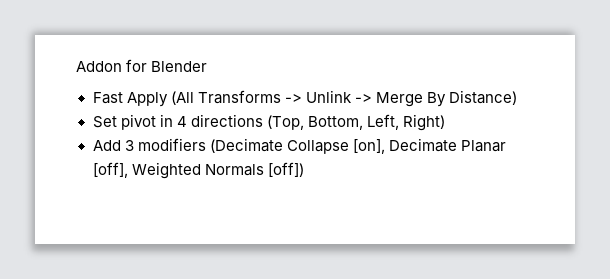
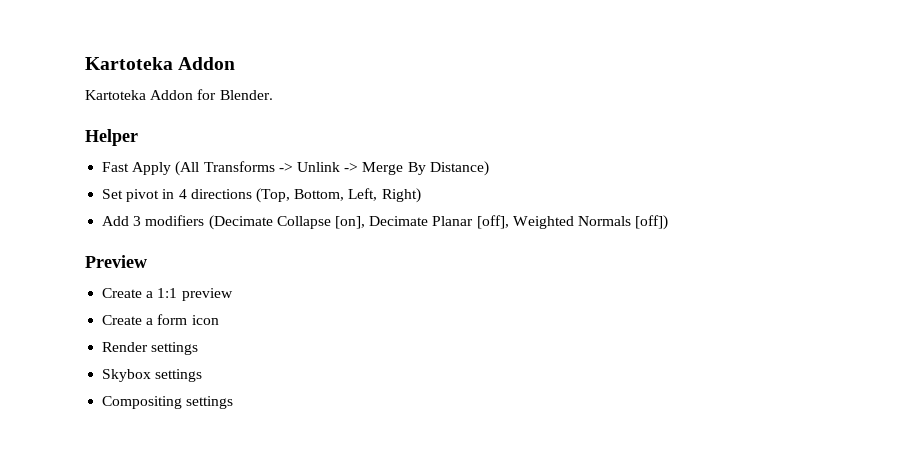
[76,59,208,72] Addon for Blender -> [85,57,236,70] [85,89,273,100] [85,129,138,146] Kartoteka Addon // Kartoteka Addon for Blender. // Helper
(304, 169) none -> [85,255,147,268] [102,288,233,301] [102,314,219,325] [102,342,199,355] [102,369,203,382] [102,396,234,409] // Preview // Create a 1:1 preview // Create a form icon // Render settings // Skybox settings // Compositing settings

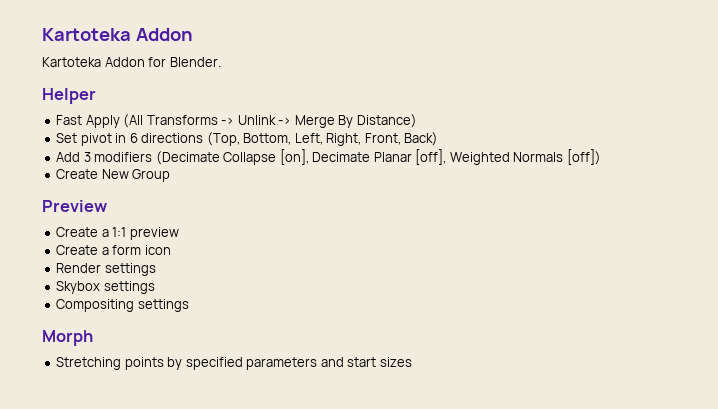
[178,189,187,199] 4 -> [129,133,138,143] 6
[381,188,421,203] Right) -> [326,132,439,146] Right, Front, Back)
(669, 222) none -> [56,169,171,182] // Create New Group
(234, 402) none -> [42,330,93,346] [56,357,412,370] // Morph // Stretching points by specified parameters and start sizes

